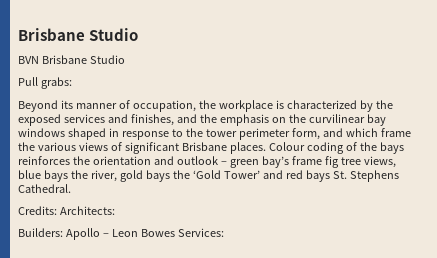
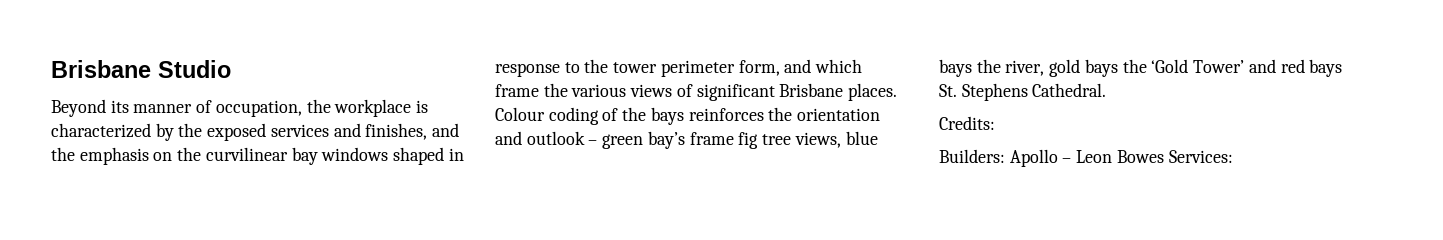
[18,28,139,41] [18,55,125,64] [18,77,72,89] Brisbane Studio // BVN Brisbane Studio // Pull grabs: -> [51,60,231,78] Brisbane Studio
[59,206,115,215] Architects: -> (995, 123) none

